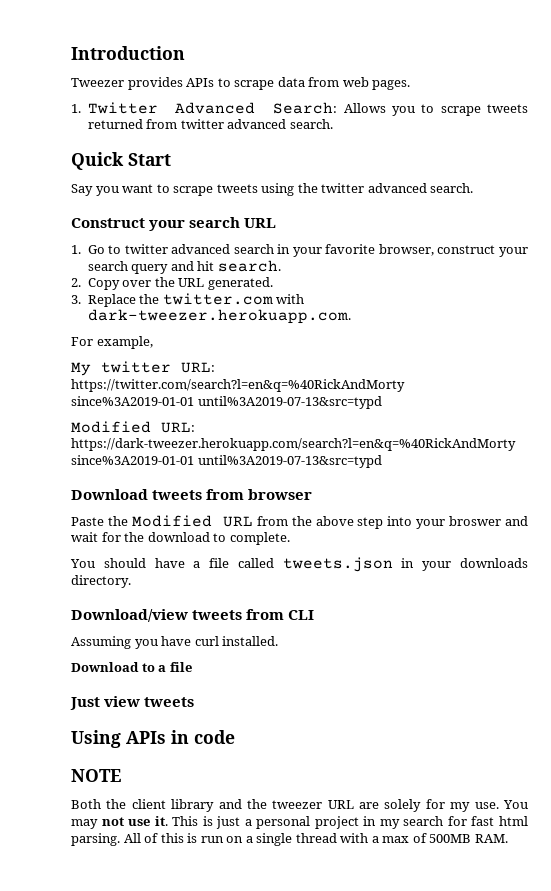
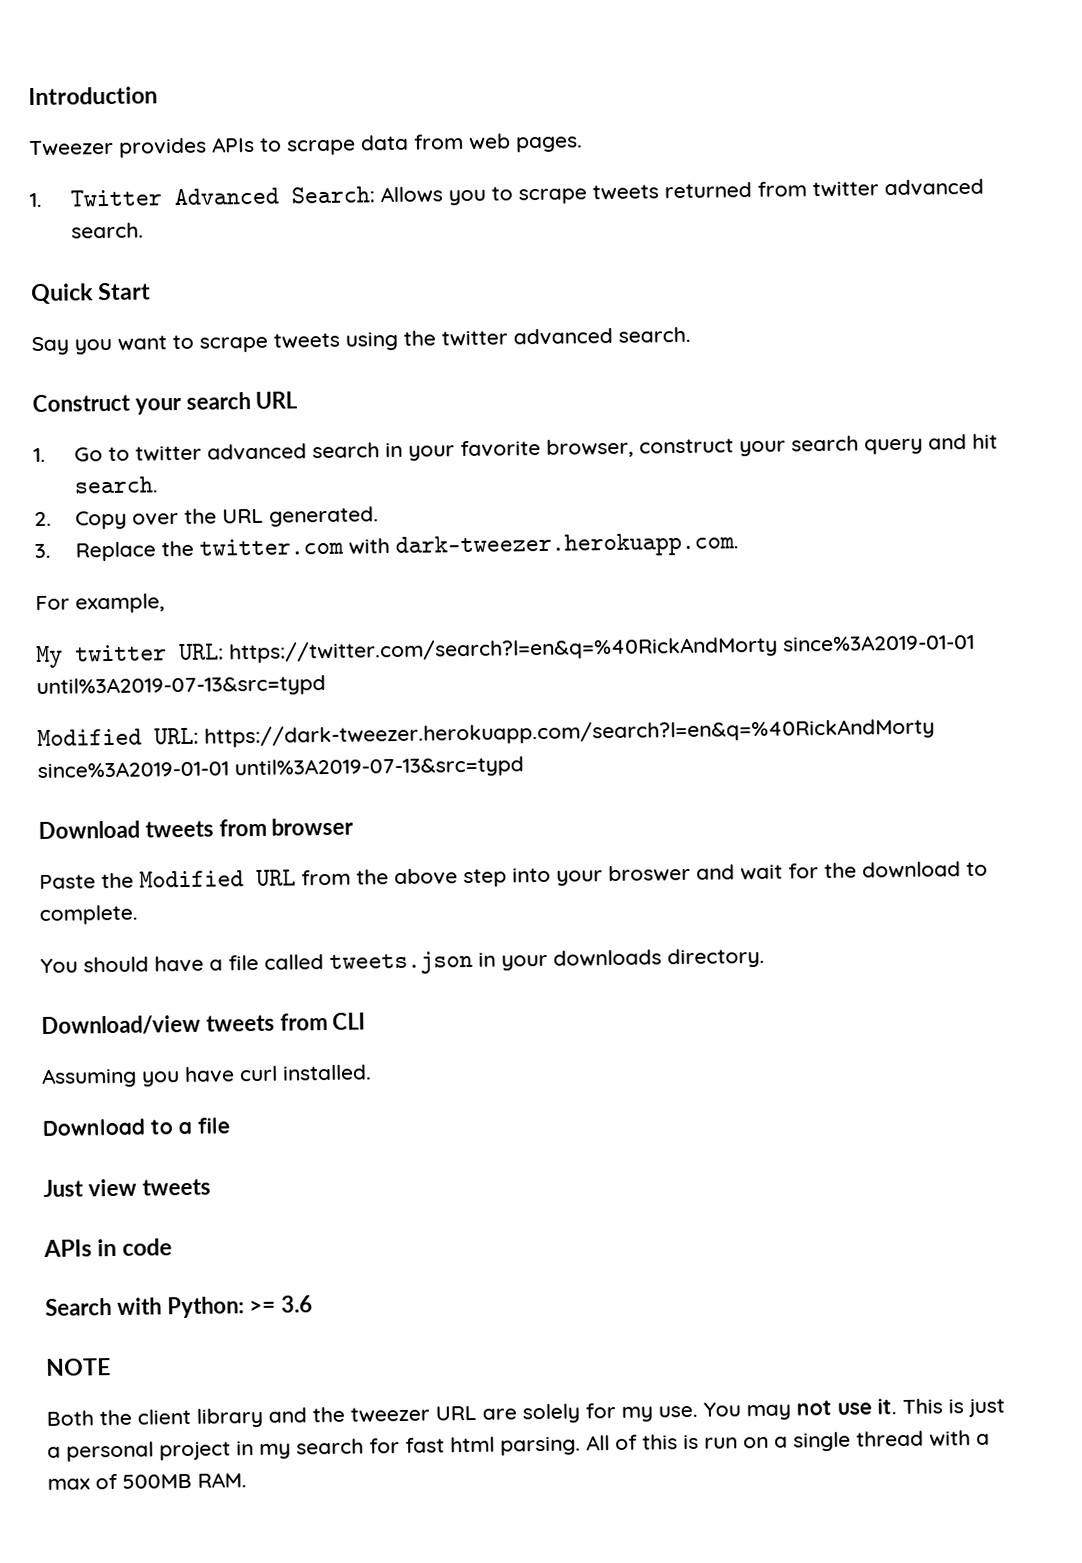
[71,730,121,748] Using -> (211, 1187) none
(235, 737) none -> [45,1295,314,1319] // Search with Python: >= 3.6

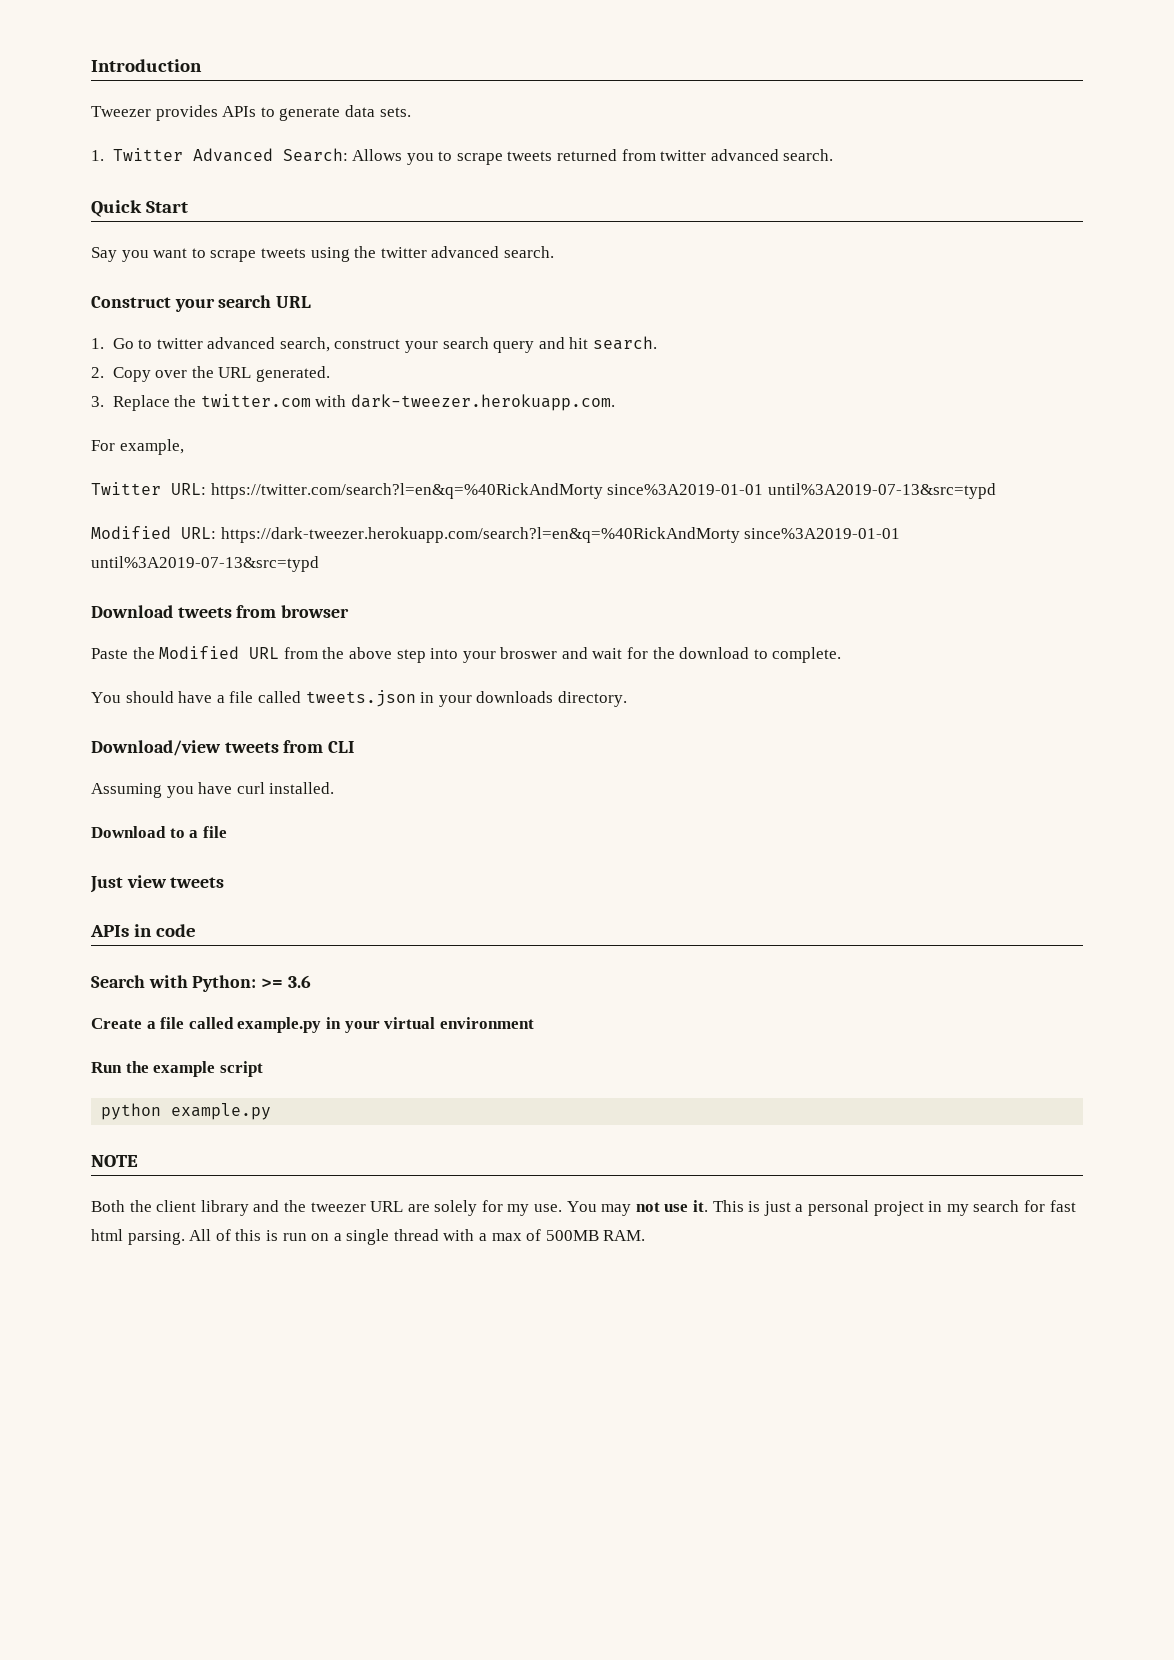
[287,133,583,156] scrape data from web pages. -> [279,105,411,121] generate data sets.
[312,438,635,461] search in your favorite browser, -> [279,337,330,352] search,
[36,644,167,669] My twitter -> [91,482,161,495] Twitter
(314, 1304) none -> [91,1017,534,1033] [91,1061,263,1077] [101,1103,272,1120] // Create a file called example.py in your virtual environment // Run the example script // python example.py

